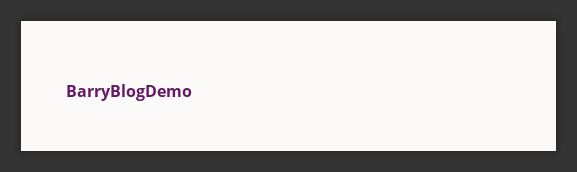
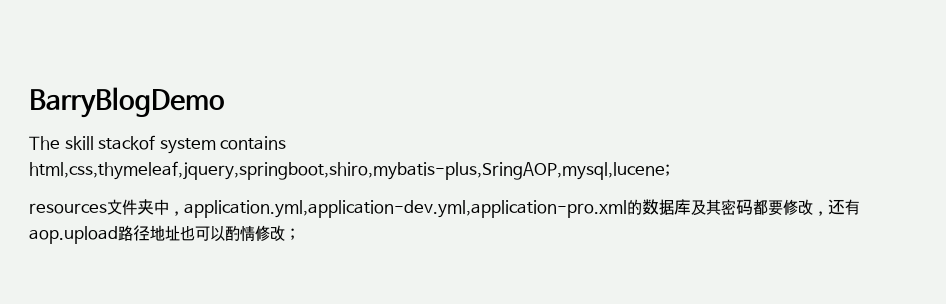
(192, 92) none -> [29,135,287,154] [29,161,670,180] [29,199,860,218] [29,225,300,244] // The skill stackof system contains html,css,thymeleaf,jquery,springboot,shiro,mybatis-plus,SringAOP,mysql,lucene; // resources文件夹中，application.yml,application-dev.yml,application-pro.xml的数据库及其密码都要修改，还有aop.upload路径地址也可以酌情修改；

